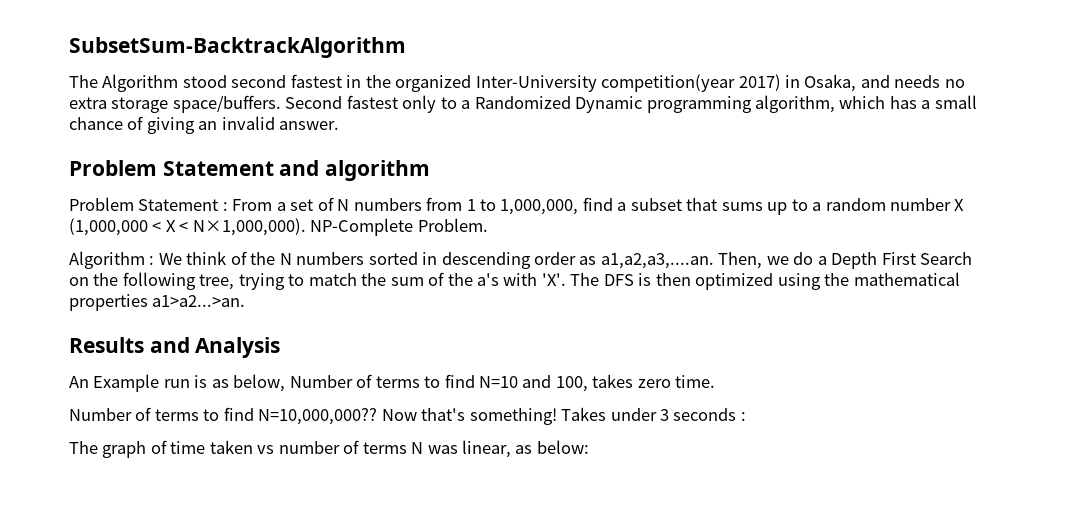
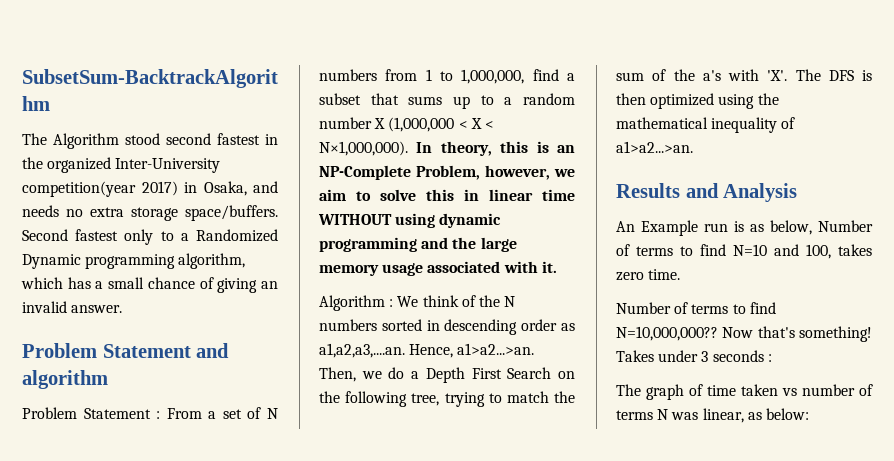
[310,218,488,236] NP-Complete Problem. -> [416,141,575,156] [319,165,575,180] [319,189,575,201] [318,213,502,228] [319,237,517,252] [319,261,557,276] In theory, this is an NP-Complete Problem, however, we aim to solve this in linear time WITHOUT using dynamic programming and the large memory usage associated with it.
(714, 261) none -> [409,343,535,358] Hence, a1>a2...>an.
[69,294,148,311] properties -> [711,117,796,133] inequality of

